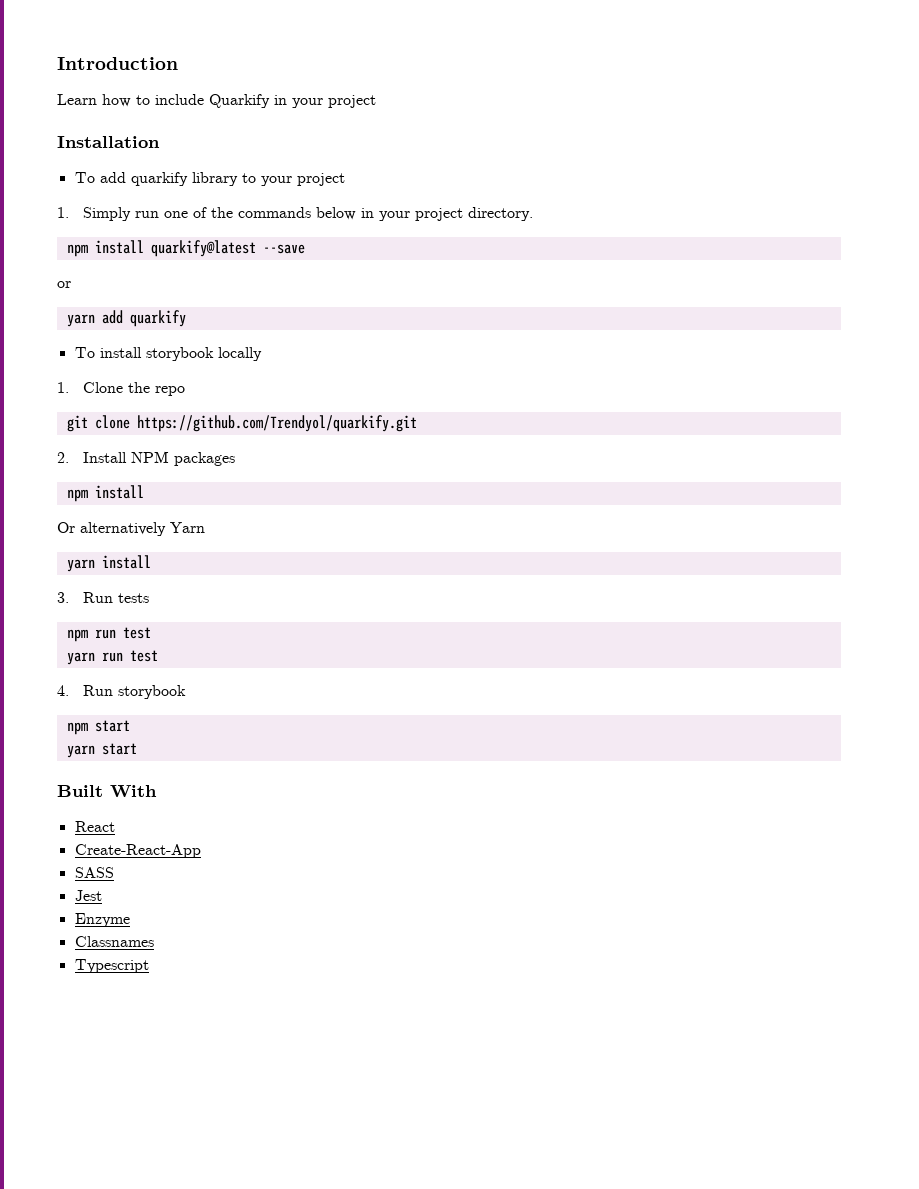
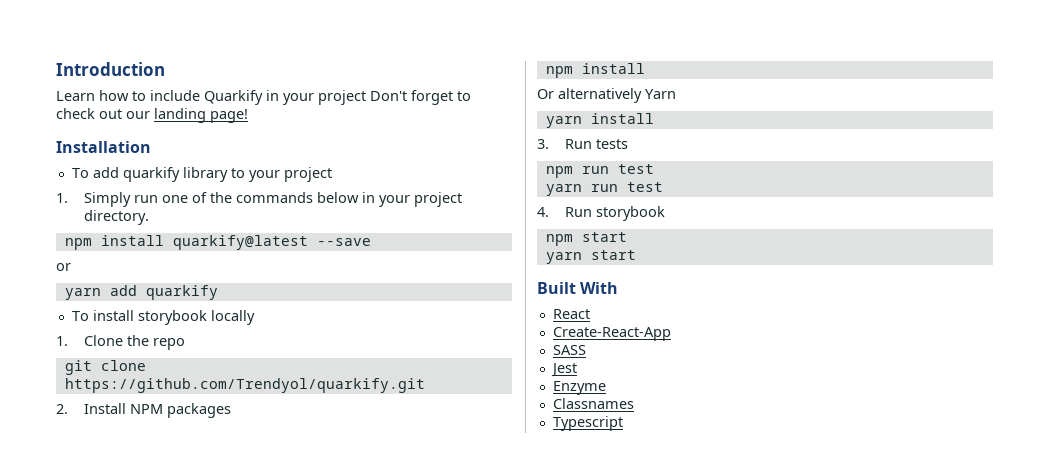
(376, 101) none -> [370,90,471,105] [56,108,248,123] Don't forget to check out our landing page!

